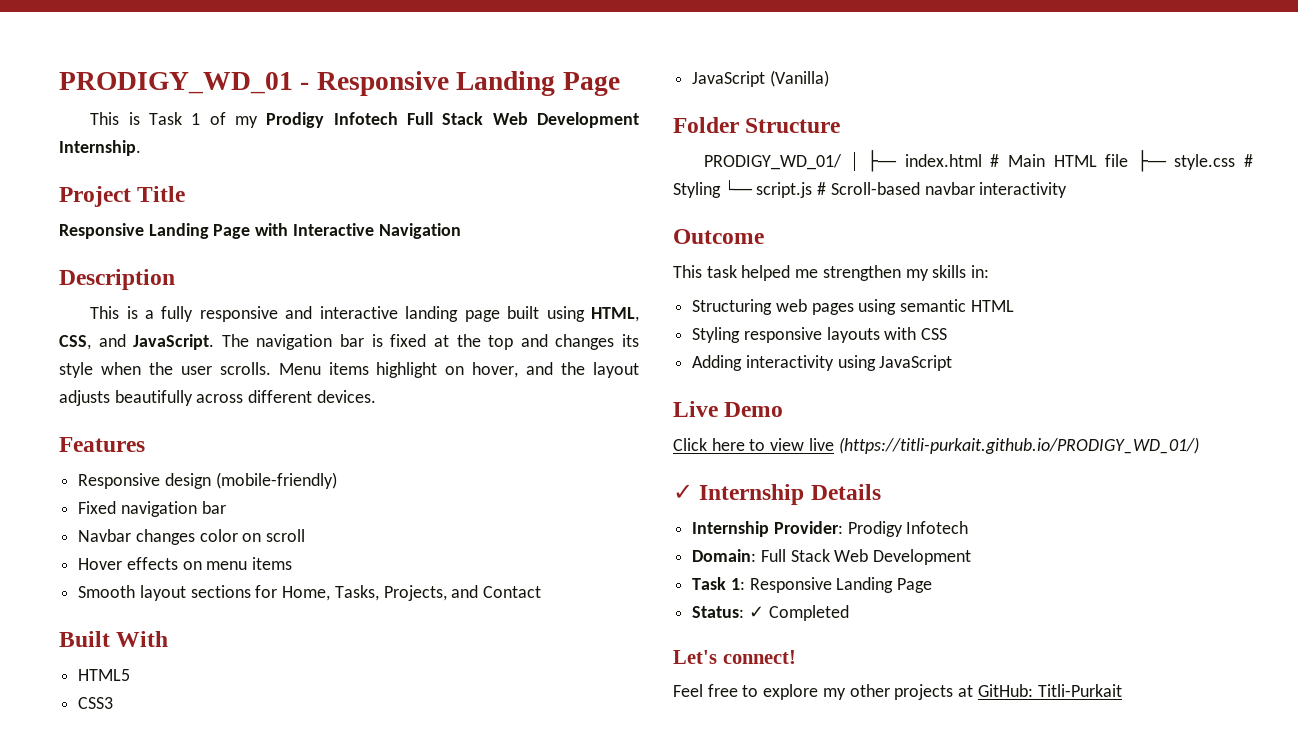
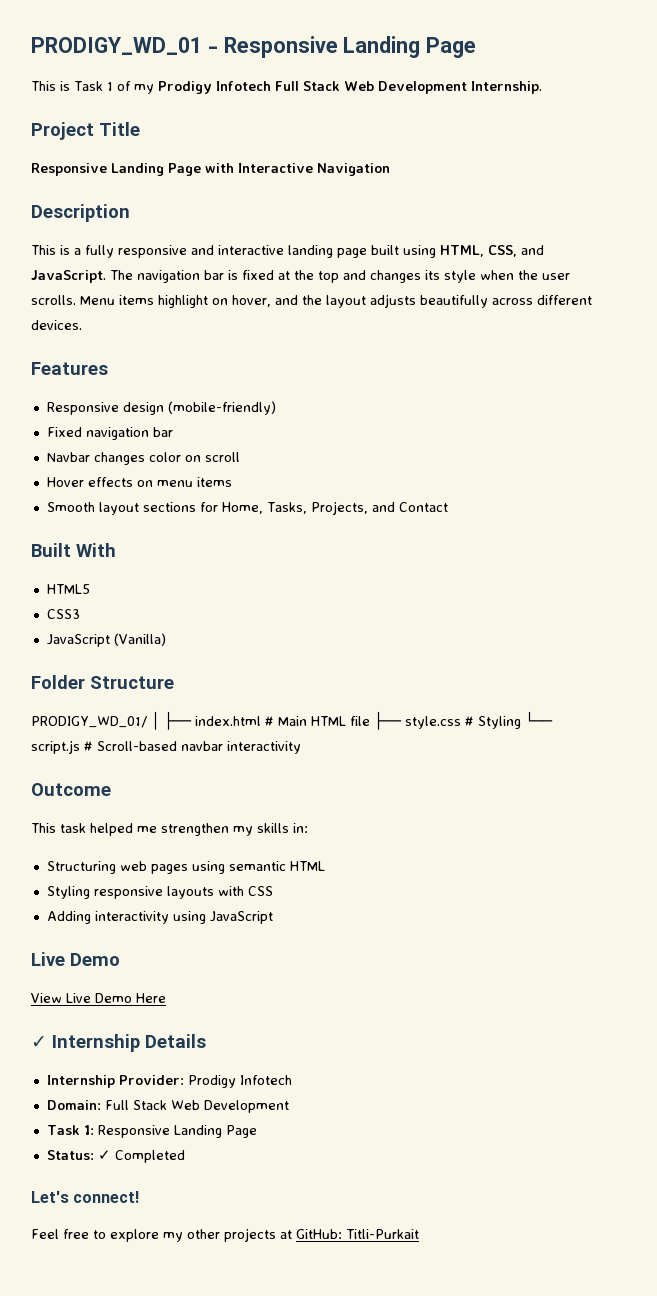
[673,437,1199,454] Click here to view live (https://titli-purkait.github.io/PRODIGY_WD_01/) -> [31,993,166,1003] View Live Demo Here

